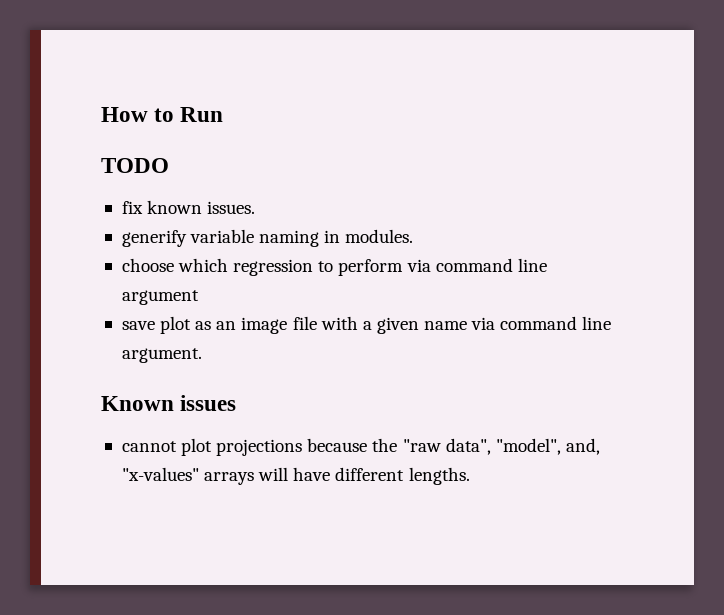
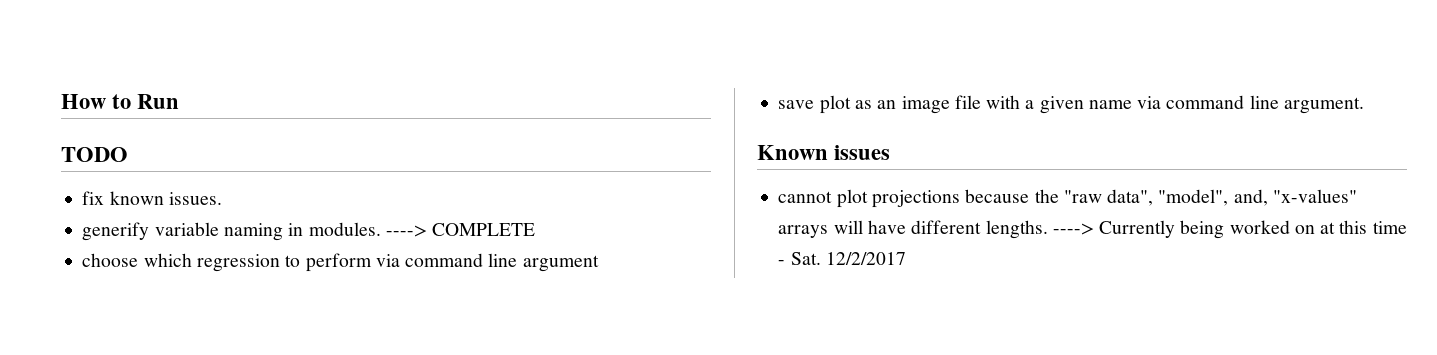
(414, 236) none -> [385,223,536,237] ----> COMPLETE
(470, 476) none -> [1052,220,1407,239] [778,252,906,265] ----> Currently being worked on at this time - Sat. 12/2/2017

